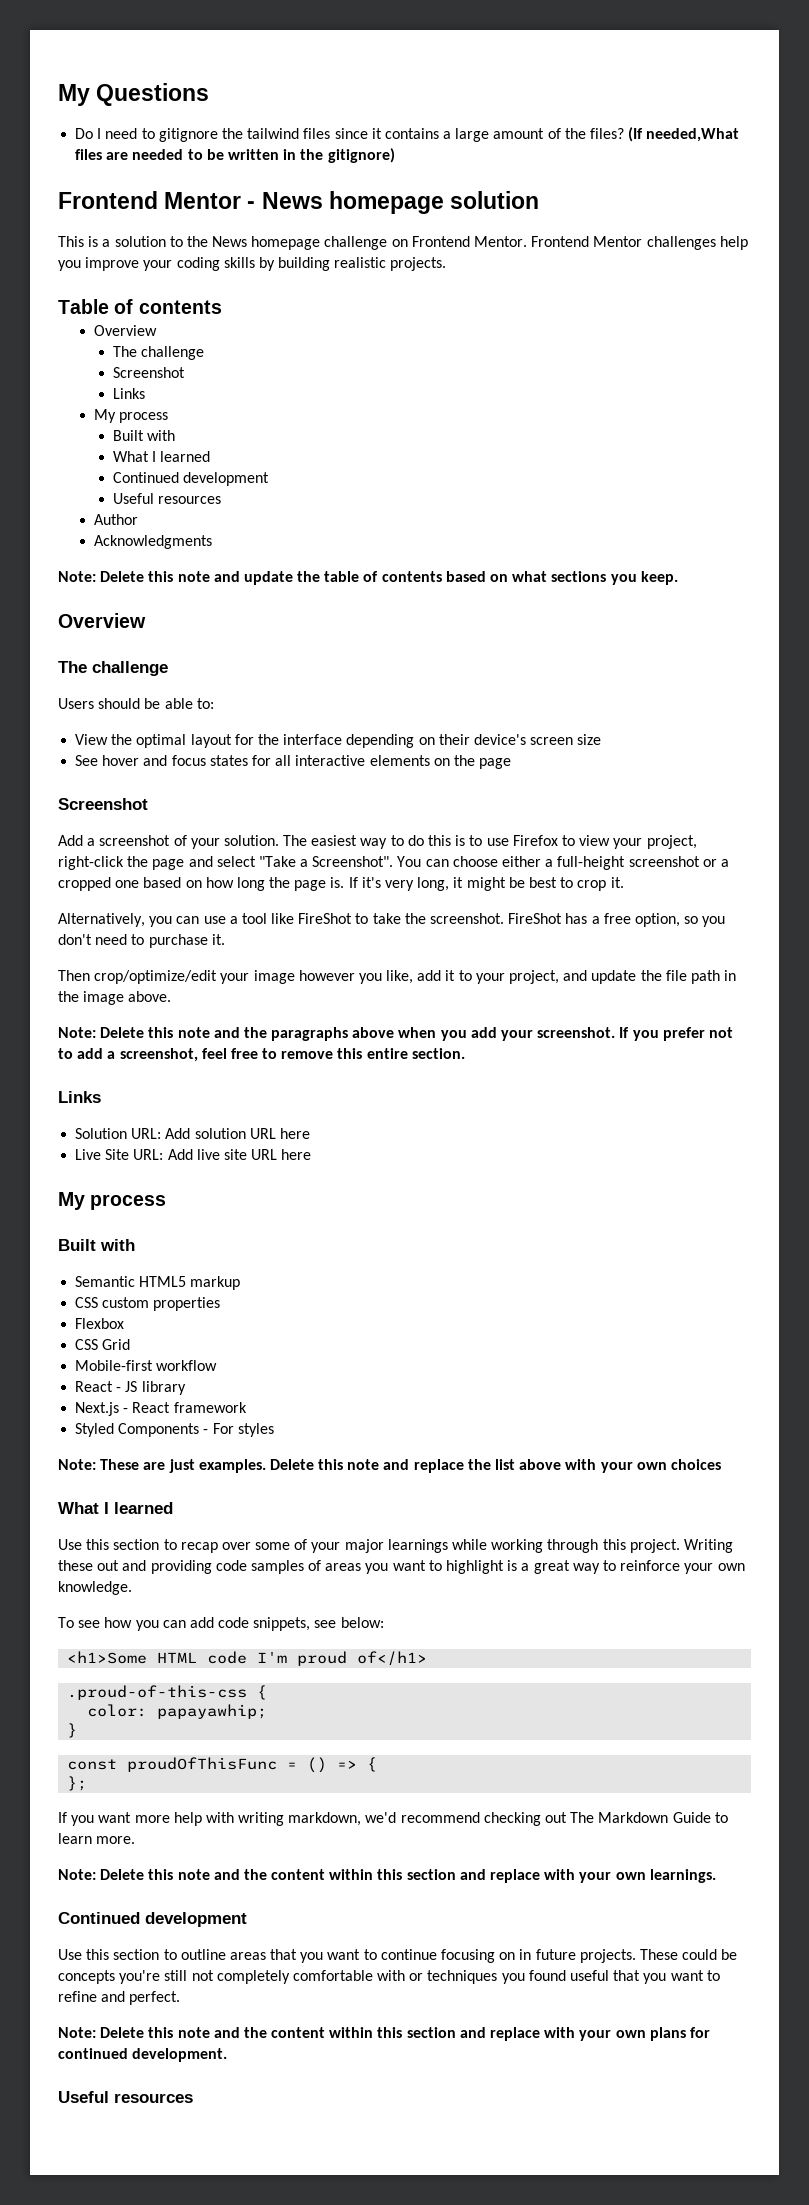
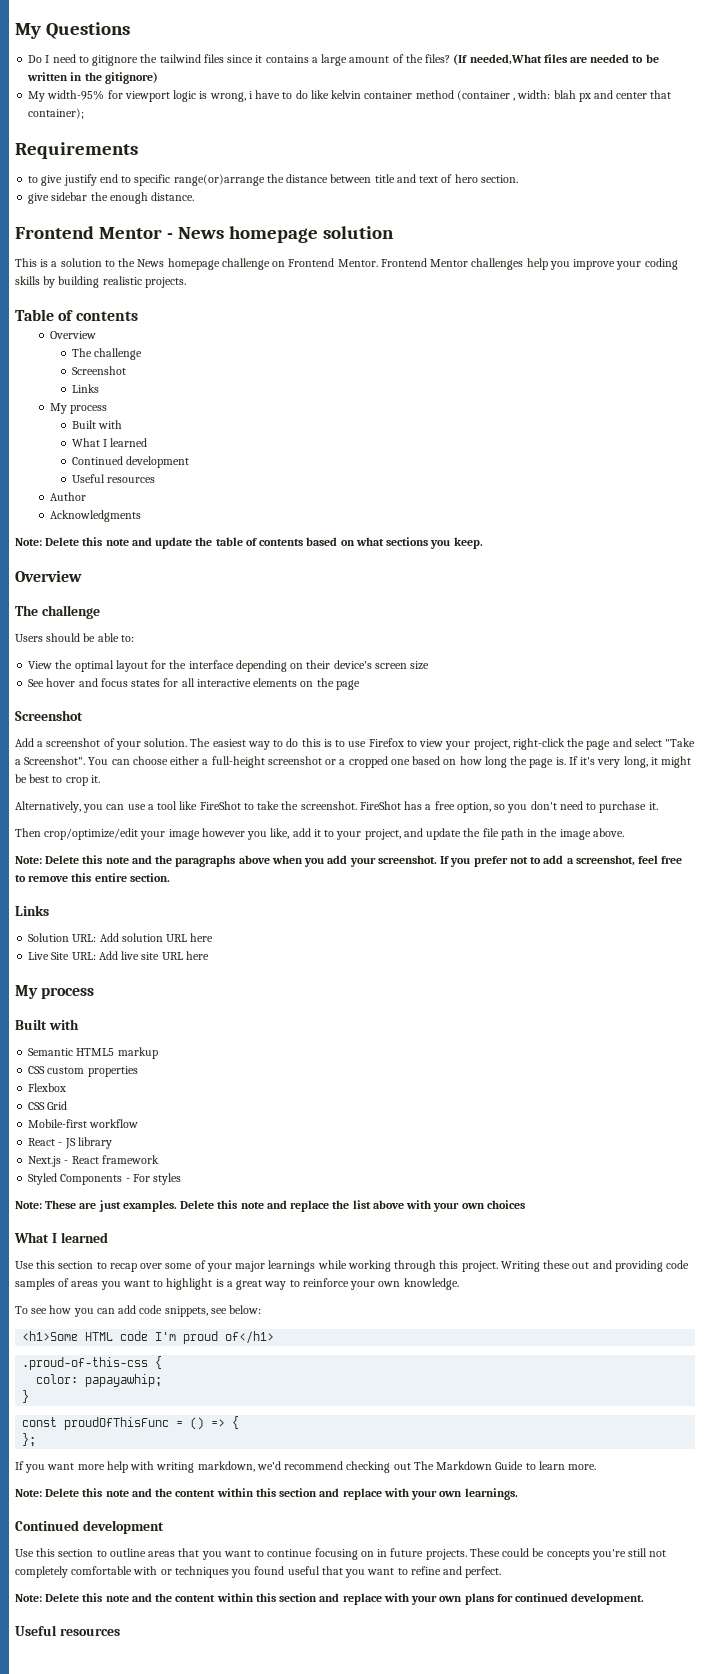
(395, 155) none -> [28,90,672,102] [28,108,85,119] [15,142,138,159] [28,174,518,186] [28,192,195,204] // My width-95% for viewport logic is wrong, i have to do like kelvin container method (container , width: blah px and center that container); // Requirements // to give justify end to specific range(or)arrange the distance between title and text of hero section. // give sidebar the enough distance.

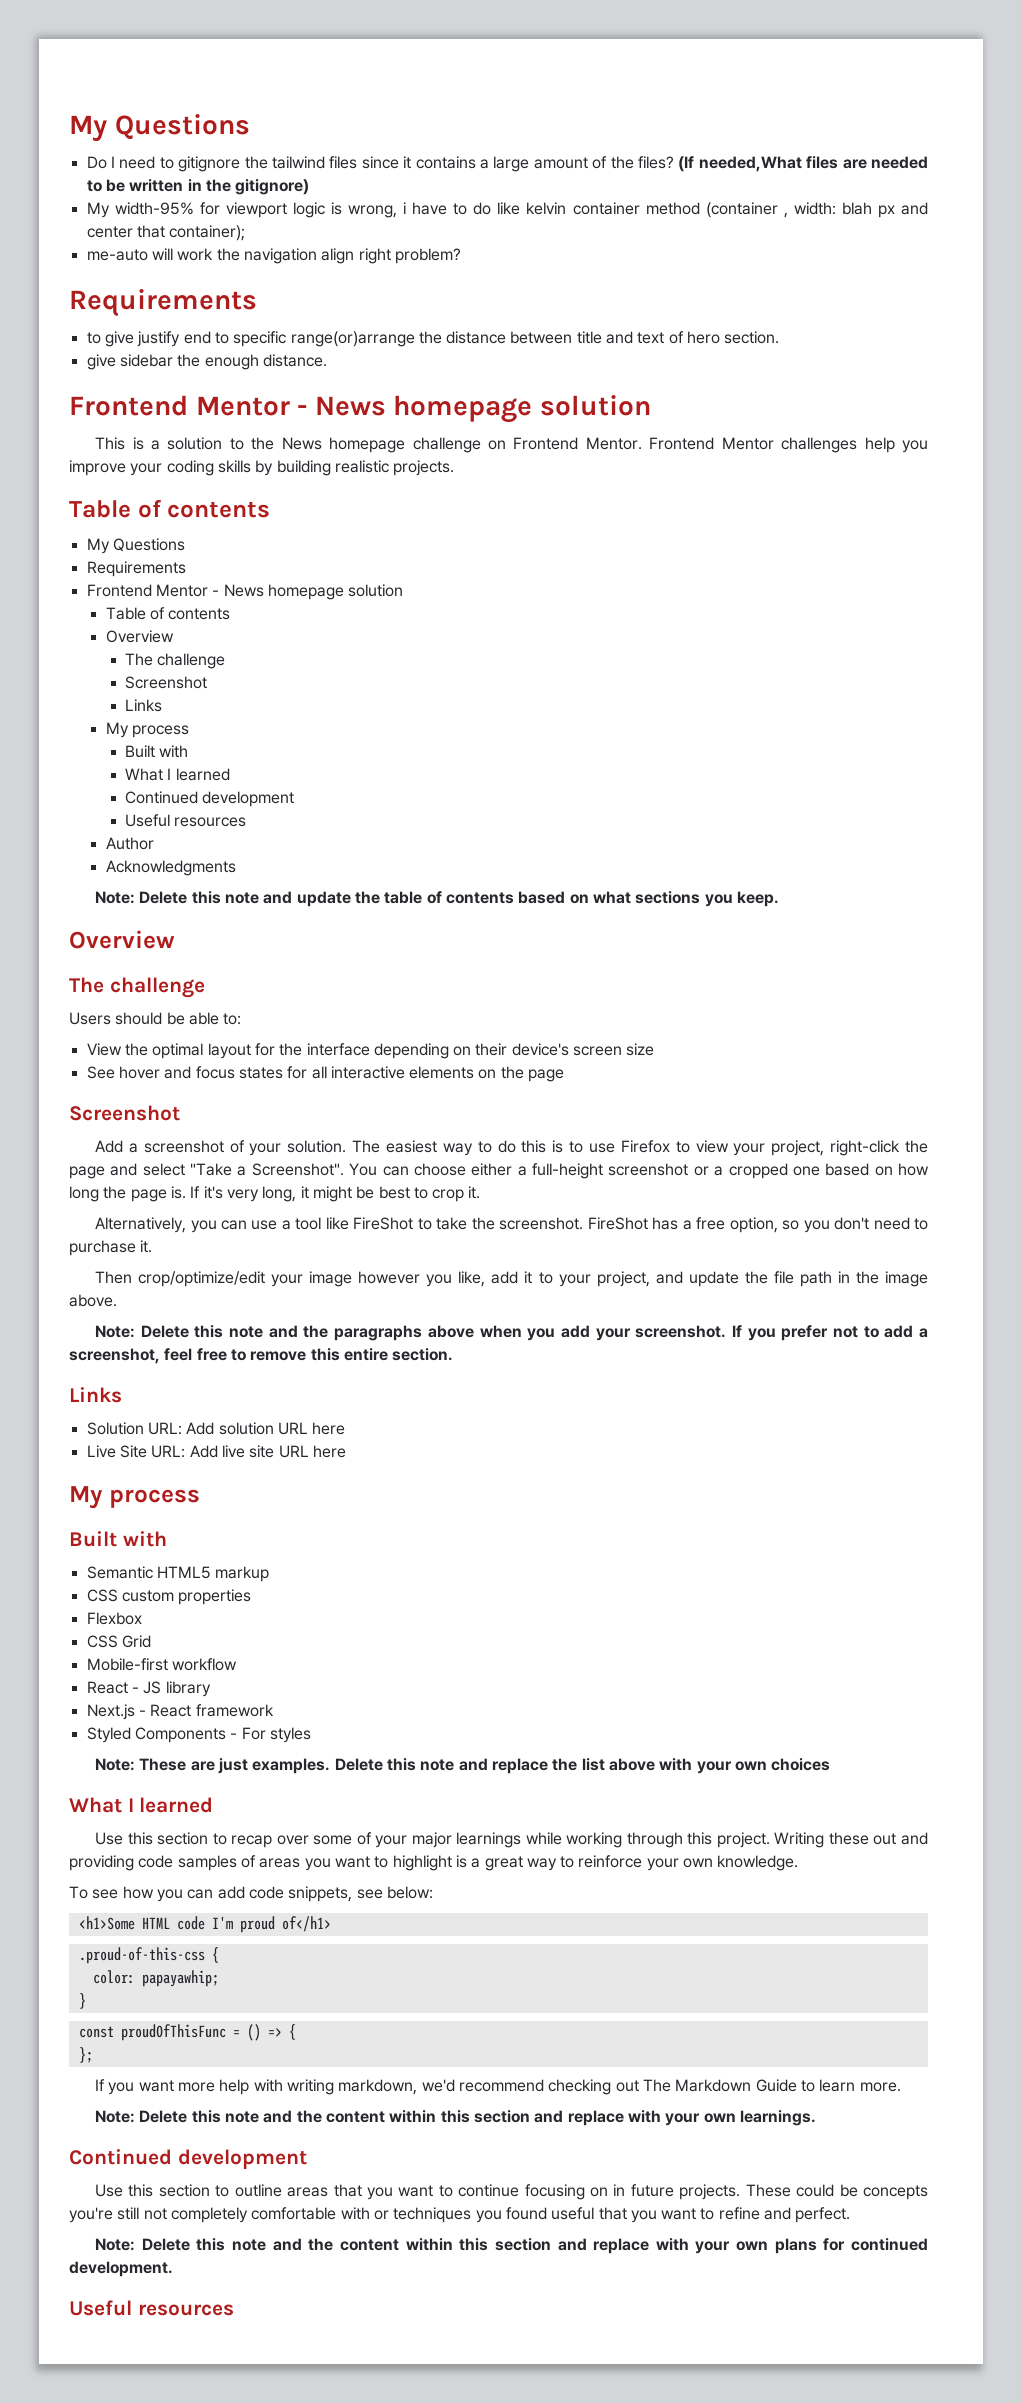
(85, 113) none -> [86,248,461,264] // me-auto will work the navigation align right problem?
(138, 316) none -> [86,538,185,554] [86,561,186,577] [86,584,404,600] [105,607,231,620] // My Questions // Requirements // Frontend Mentor - News homepage solution // Table of contents

